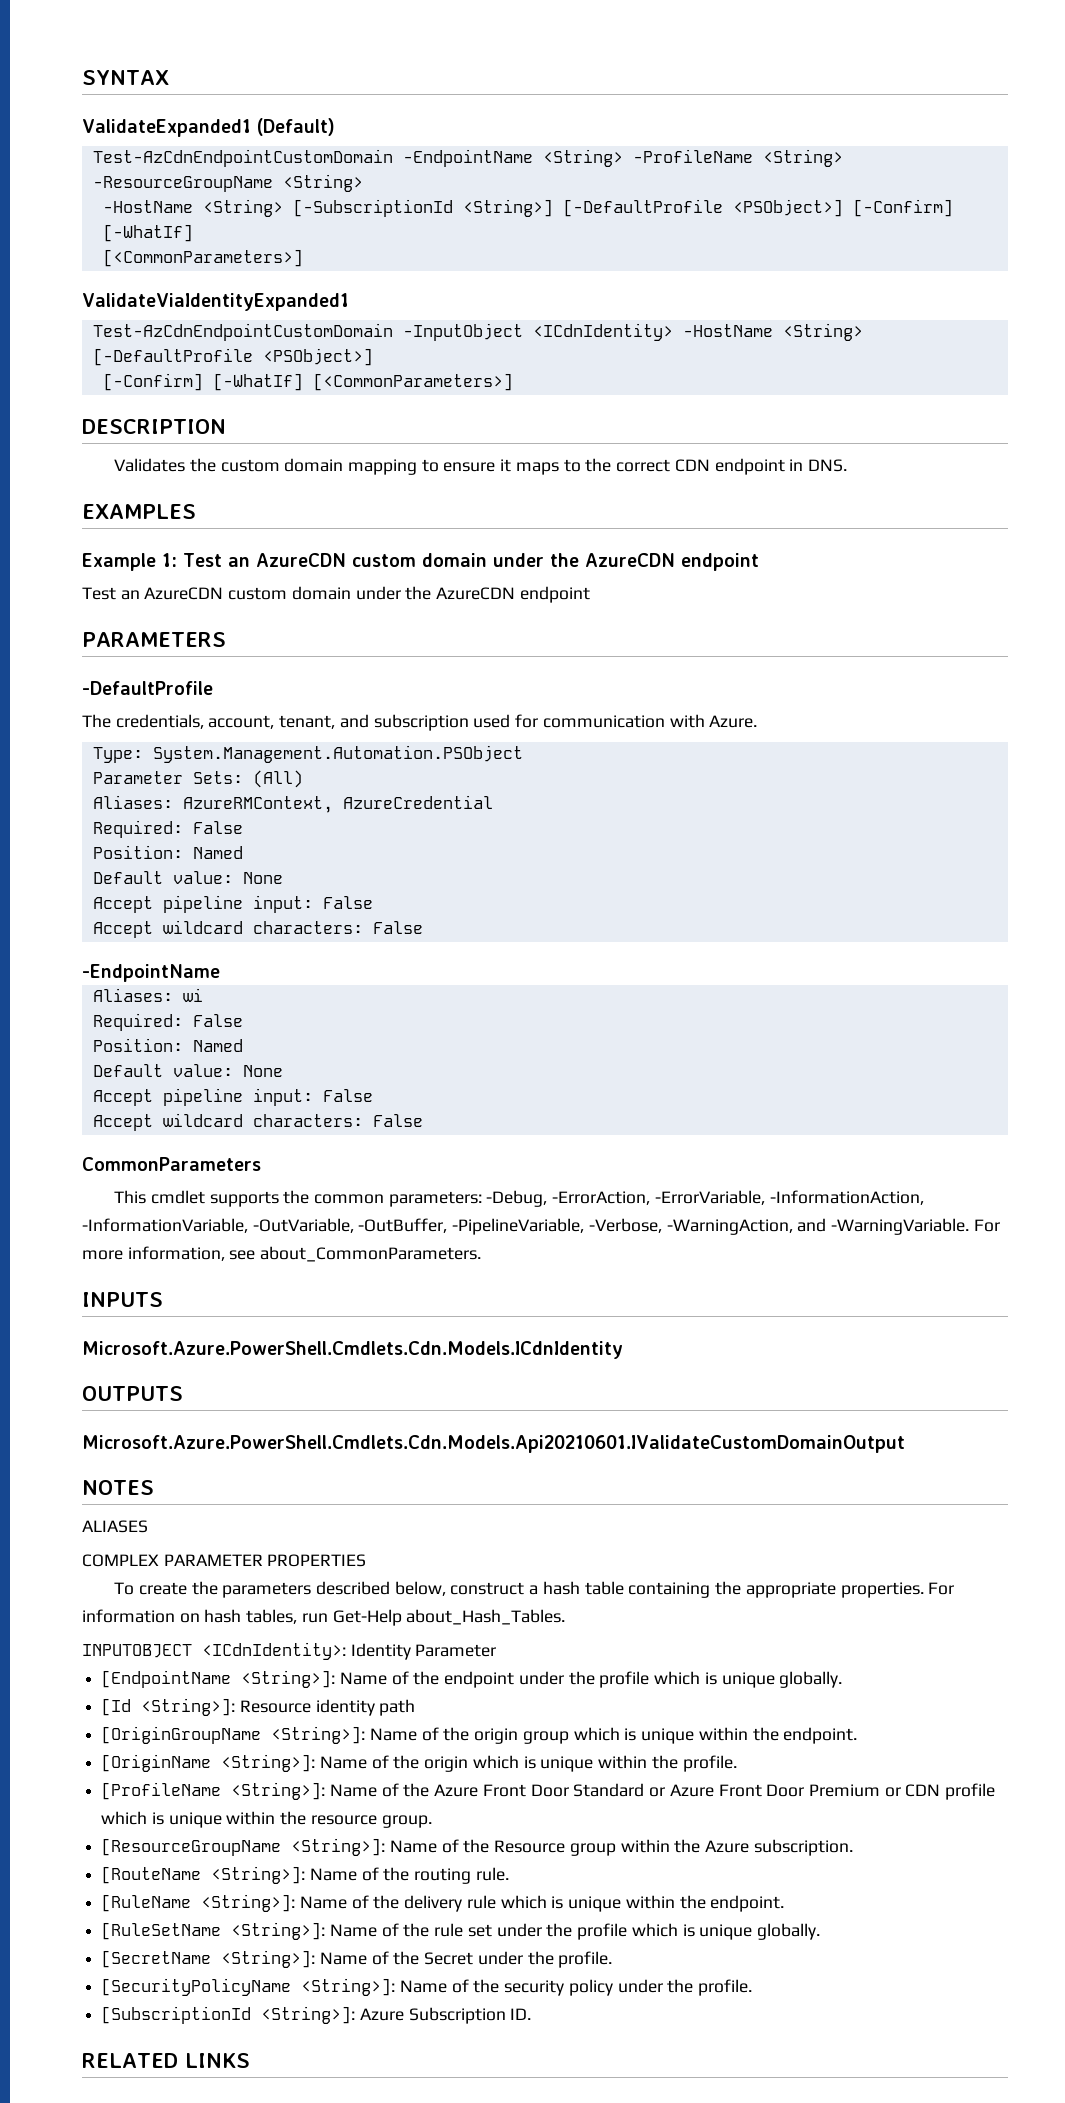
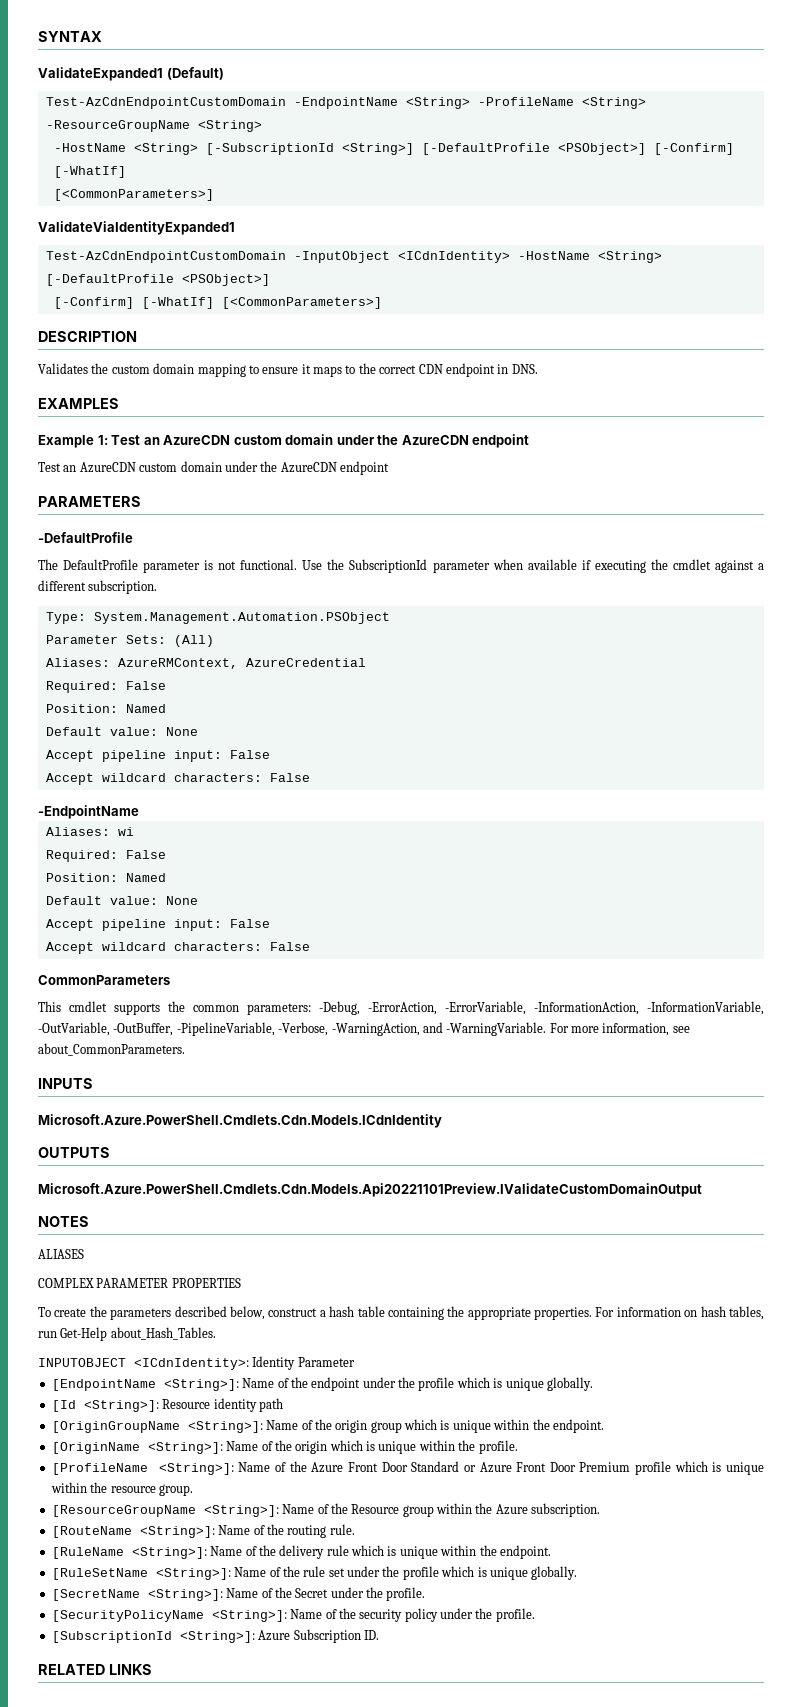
[115,714,758,731] credentials, account, tenant, and subscription used for communication with Azure. -> [63,559,764,573] [38,580,158,594] DefaultProfile parameter is not functional. Use the SubscriptionId parameter when available if executing the cmdlet against a different subscription.
[82,1435,905,1453] Microsoft.Azure.PowerShell.Cmdlets.Cdn.Models.Api20210601.IValidateCustomDomainOutput -> [38,1183,702,1197] Microsoft.Azure.PowerShell.Cmdlets.Cdn.Models.Api20221101Preview.IValidateCustomDomainOutput
[884,1784,941,1797] or CDN -> (631, 1467) none

